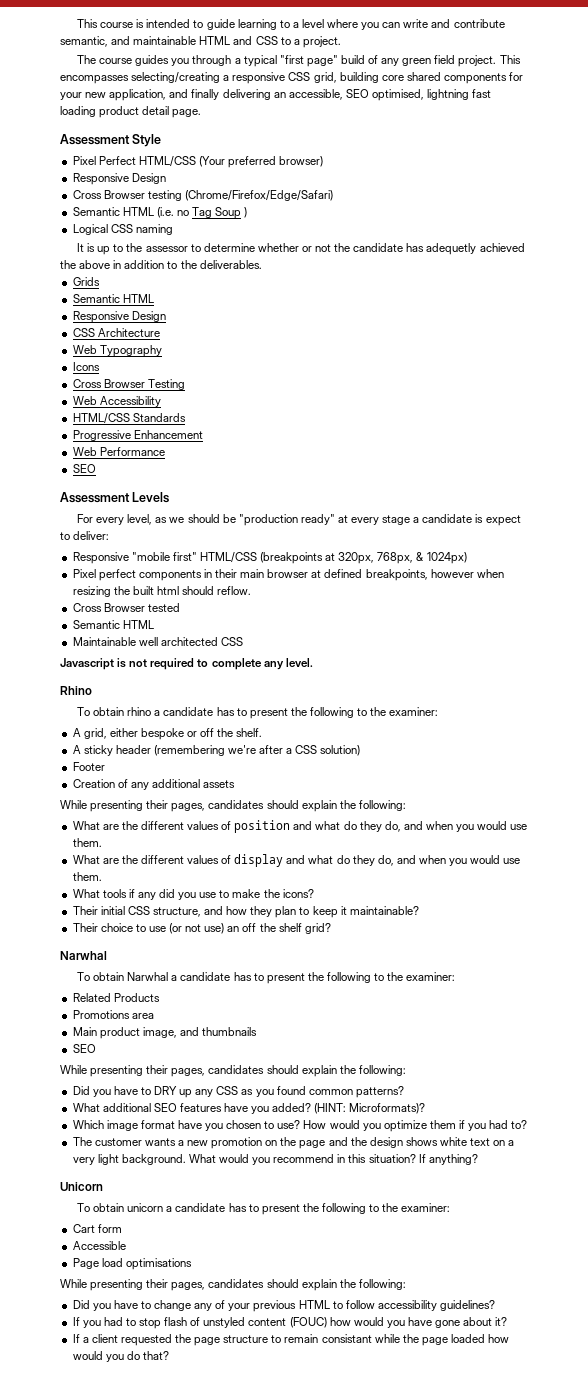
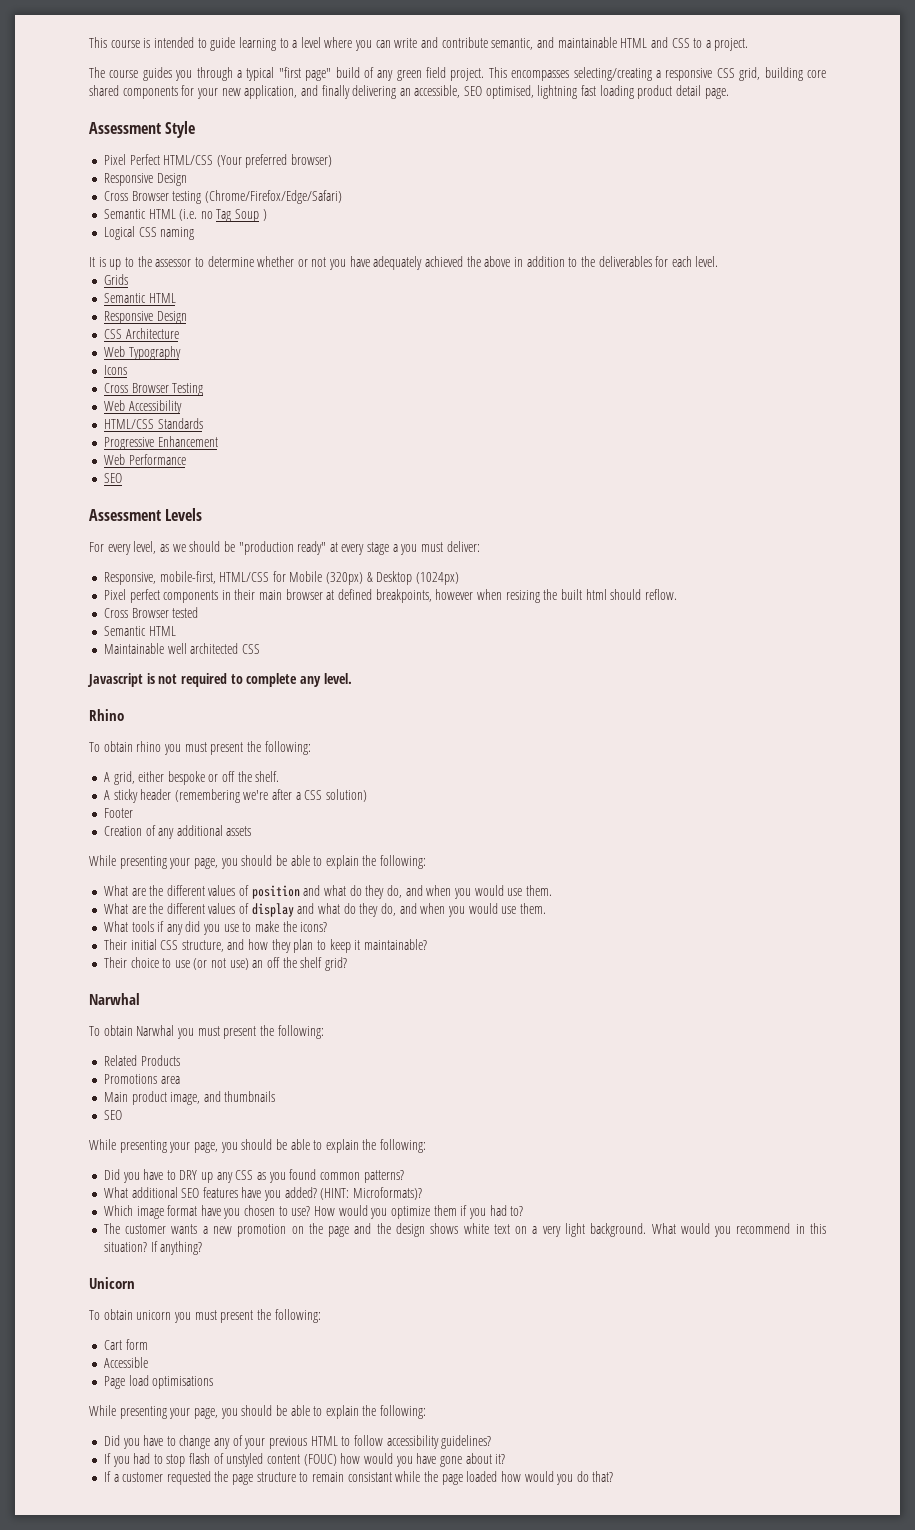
[334,243,477,255] the candidate has adequetly -> [329,256,423,270] you have adequately
[199,260,262,269] deliverables. -> [598,256,719,267] deliverables for each level.
[422,514,521,526] [60,531,110,540] [72,552,467,564] candidate is expect to deliver: // Responsive "mobile first" HTML/CSS (breakpoints at 320px, 768px, & 1024px) -> [400,541,480,555] [103,571,460,585] you must deliver: // Responsive, mobile-first, HTML/CSS for Mobile (320px) & Desktop (1024px)
[154,707,439,719] a candidate has to present the following to the examiner: -> [163,741,311,755] you must present the following:
[146,800,299,812] their pages, candidates should -> [169,855,323,869] your page, you should be able to
[171,972,456,984] a candidate has to present the following to the examiner: -> [176,1025,324,1039] you must present the following:
[146,1065,299,1077] their pages, candidates should -> [169,1139,323,1153] your page, you should be able to
[166,1203,451,1215] a candidate has to present the following to the examiner: -> [173,1309,321,1323] you must present the following:
[146,1279,299,1291] their pages, candidates should -> [169,1405,323,1419] your page, you should be able to
[91,1334,118,1343] client -> [122,1472,164,1482] customer

